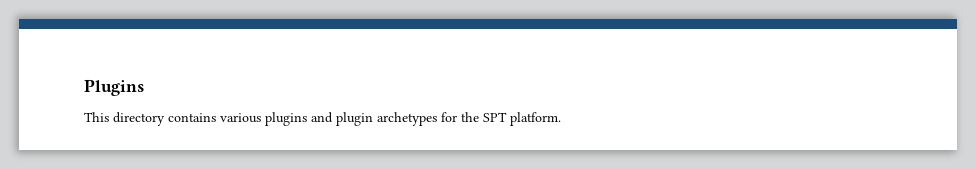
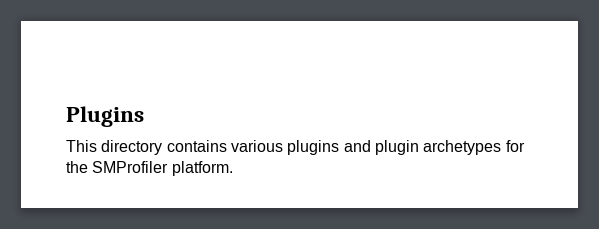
[483,112,507,122] SPT -> [92,161,169,173] SMProfiler

